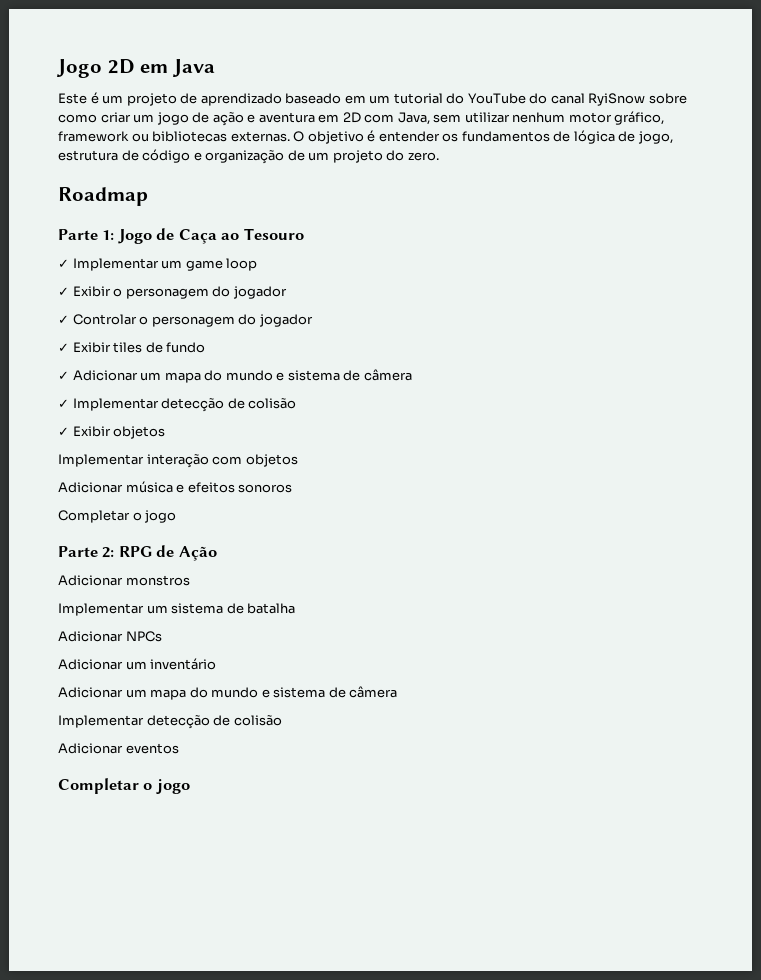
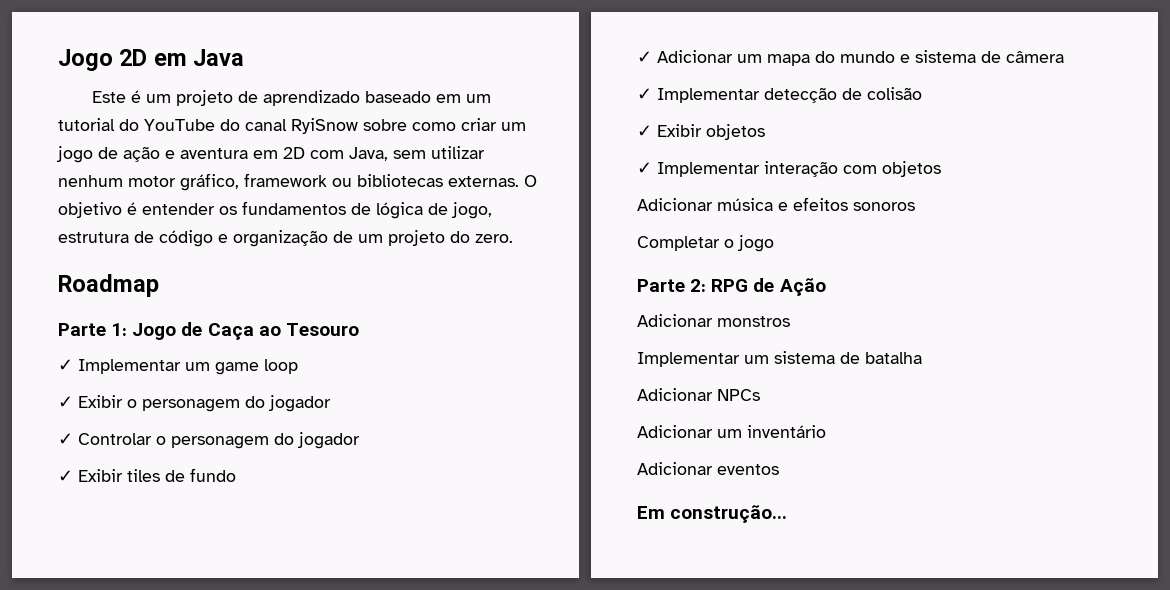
(166, 432) none -> [637,162,652,174] ✓
[58,686,398,700] [58,715,282,729] // Adicionar um mapa do mundo e sistema de câmera // Implementar detecção de colisão -> (826, 431) none
[58,778,190,794] Completar o jogo -> [637,505,788,523] Em construção...

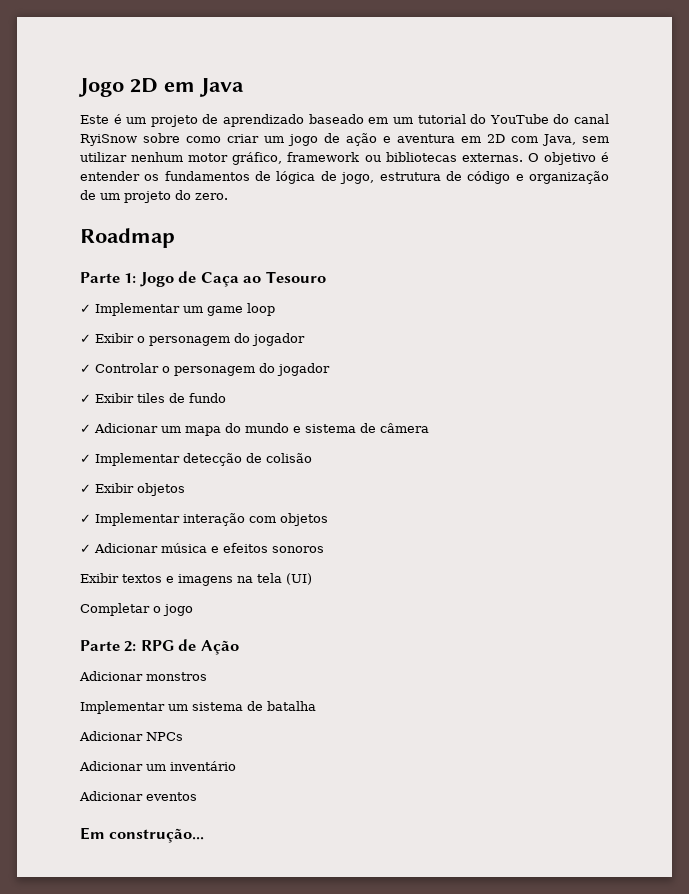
(941, 169) none -> [80,544,91,553] ✓
(915, 206) none -> [80,573,312,586] // Exibir textos e imagens na tela (UI)

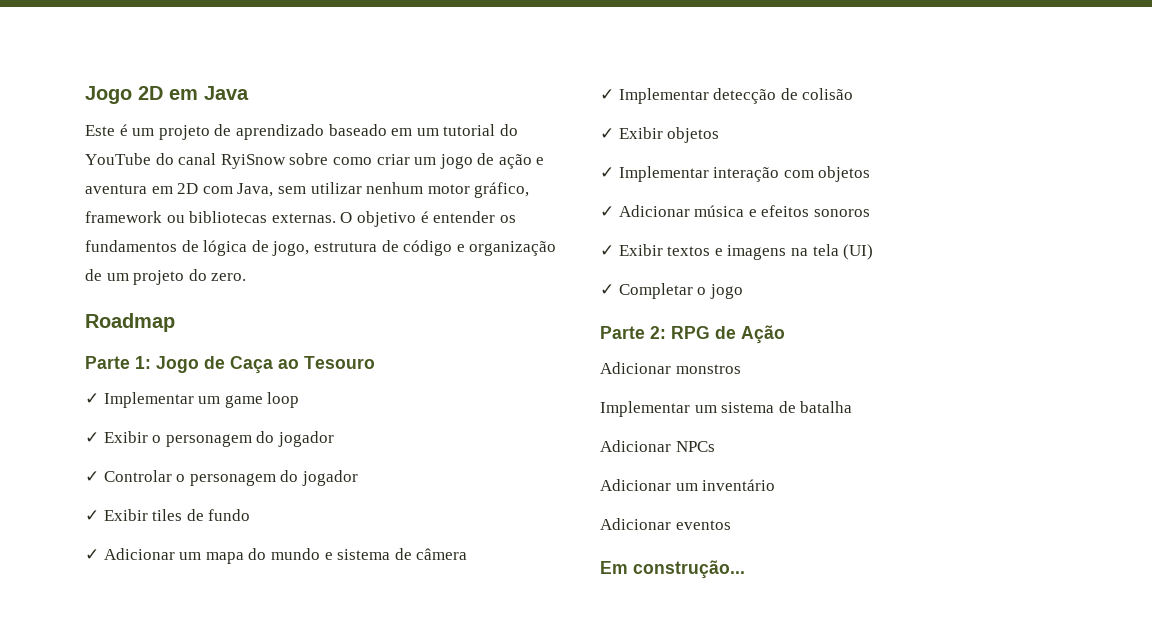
(324, 549) none -> [600,245,614,256] ✓
(312, 579) none -> [600,284,614,295] ✓

